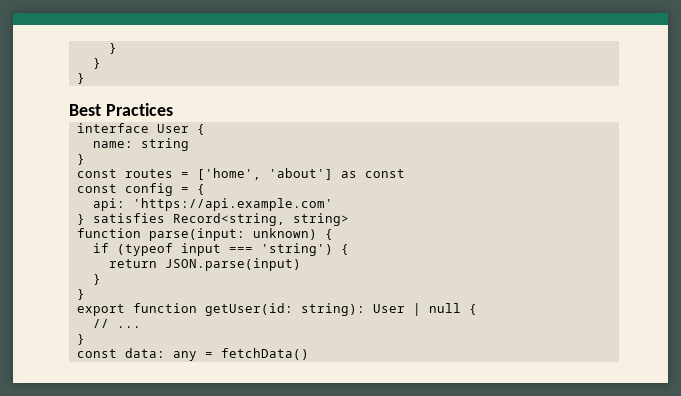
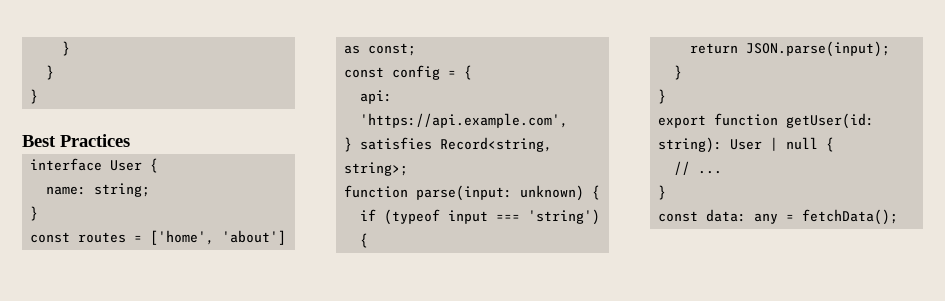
[141,138,190,151] string -> [94,183,151,197] string;
[365,169,406,178] const -> [368,43,417,56] const;
[133,198,334,211] 'https://api.example.com' -> [360,113,569,128] 'https://api.example.com',
[293,213,350,226] string> -> [344,162,409,176] string>;
[165,258,302,271] JSON.parse(input) -> [746,41,891,57] JSON.parse(input);
[221,348,310,360] fetchData() -> [802,209,899,225] fetchData();

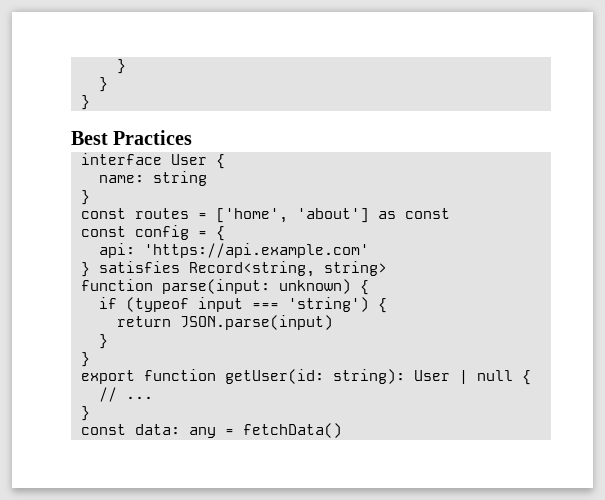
[94,183,151,197] string; -> [152,171,207,186] string
[368,43,417,56] const; -> [404,208,450,219] const
[360,113,569,128] 'https://api.example.com', -> [143,243,369,258] 'https://api.example.com'
[344,162,409,176] string>; -> [323,261,387,276] string>
[746,41,891,57] JSON.parse(input); -> [179,315,333,330] JSON.parse(input)
[802,209,899,225] fetchData(); -> [242,423,342,438] fetchData()

